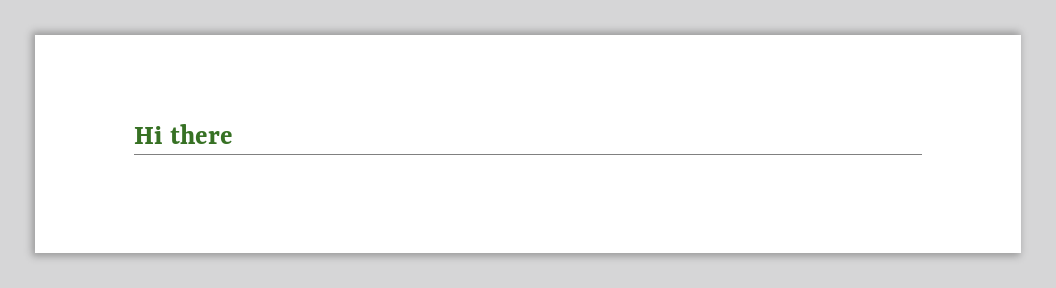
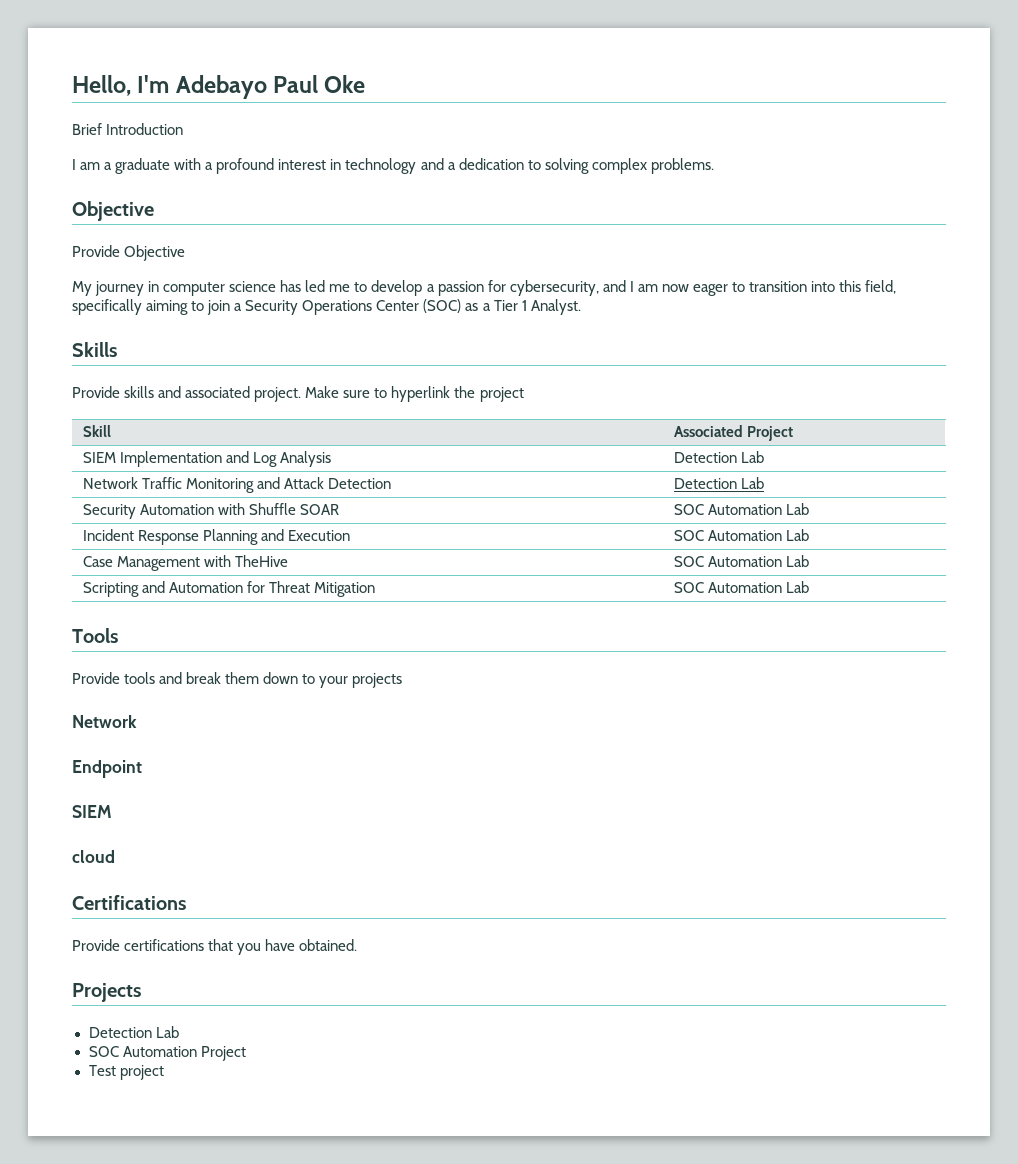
[134,124,233,144] Hi there -> [72,75,366,99] [72,123,184,135] [72,158,714,174] [72,201,154,221] [72,245,186,261] [72,280,897,296] [72,299,581,315] [72,342,117,357] [72,386,524,402] [83,425,112,437] [674,425,794,441] [83,451,332,467] [674,451,765,463] [83,477,392,493] [674,477,765,489] [83,503,340,519] [674,503,810,515] [83,529,351,545] [674,529,810,541] [83,555,289,571] [674,555,810,567] [83,581,376,597] [674,581,810,593] [72,628,118,643] [72,672,403,688] [72,715,137,728] [72,760,142,778] [72,805,112,818] [72,850,115,863] [72,895,186,910] [72,939,358,955] [72,983,141,1002] [88,1026,179,1038] [88,1046,246,1061] [88,1065,164,1080] Hello, I'm Adebayo Paul Oke // Brief Introduction // I am a graduate with a profound interest in technology and a dedication to solving complex problems. // Objective // Provide Objective // My journey in computer science has led me to develop a passion for cybersecurity, and I am now eager to transition into this field, specifically aiming to join a Security Operations Center (SOC) as a Tier 1 Analyst. // Skills // Provide skills and associated project. Make sure to hyperlink the project // Skill | Associated Project // SIEM Implementation and Log Analysis | Detection Lab // Network Traffic Monitoring and Attack Detection | Detection Lab // Security Automation with Shuffle SOAR | SOC Automation Lab // Incident Response Planning and Execution | SOC Automation Lab // Case Management with TheHive | SOC Automation Lab // Scripting and Automation for Threat Mitigation | SOC Automation Lab // Tools // Provide tools and break them down to your projects // Network // Endpoint // SIEM // cloud // Certifications // Provide certifications that you have obtained. // Projects // Detection Lab // SOC Automation Project // Test project

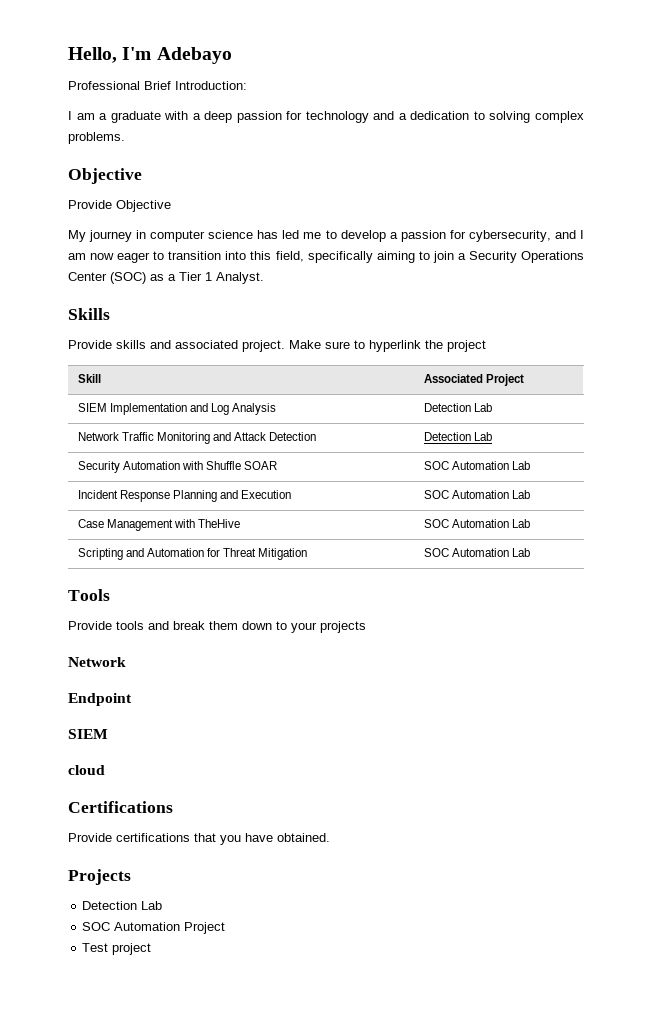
[273,75,366,93] [72,123,184,135] Paul Oke // Brief Introduction -> [68,81,247,90] // Professional Brief Introduction:
[216,158,342,174] profound interest in -> [204,111,303,123] deep passion for

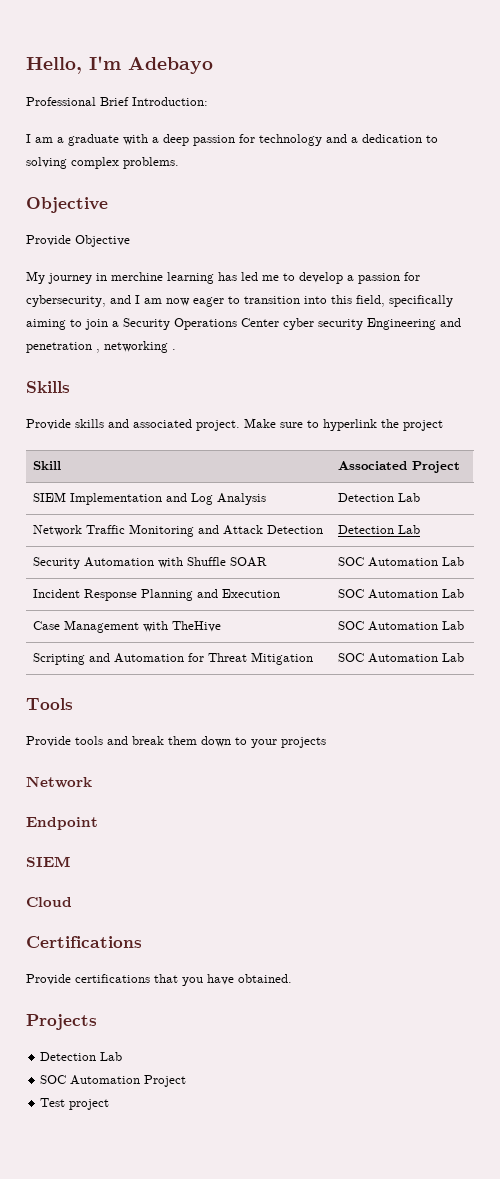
[150,230,254,242] computer science -> [111,272,214,284] merchine learning
[110,272,264,284] (SOC) as a Tier 1 Analyst. -> [283,318,461,330] [26,341,176,353] cyber security Engineering and penetration , networking .
[68,765,105,775] cloud -> [26,897,72,907] Cloud

